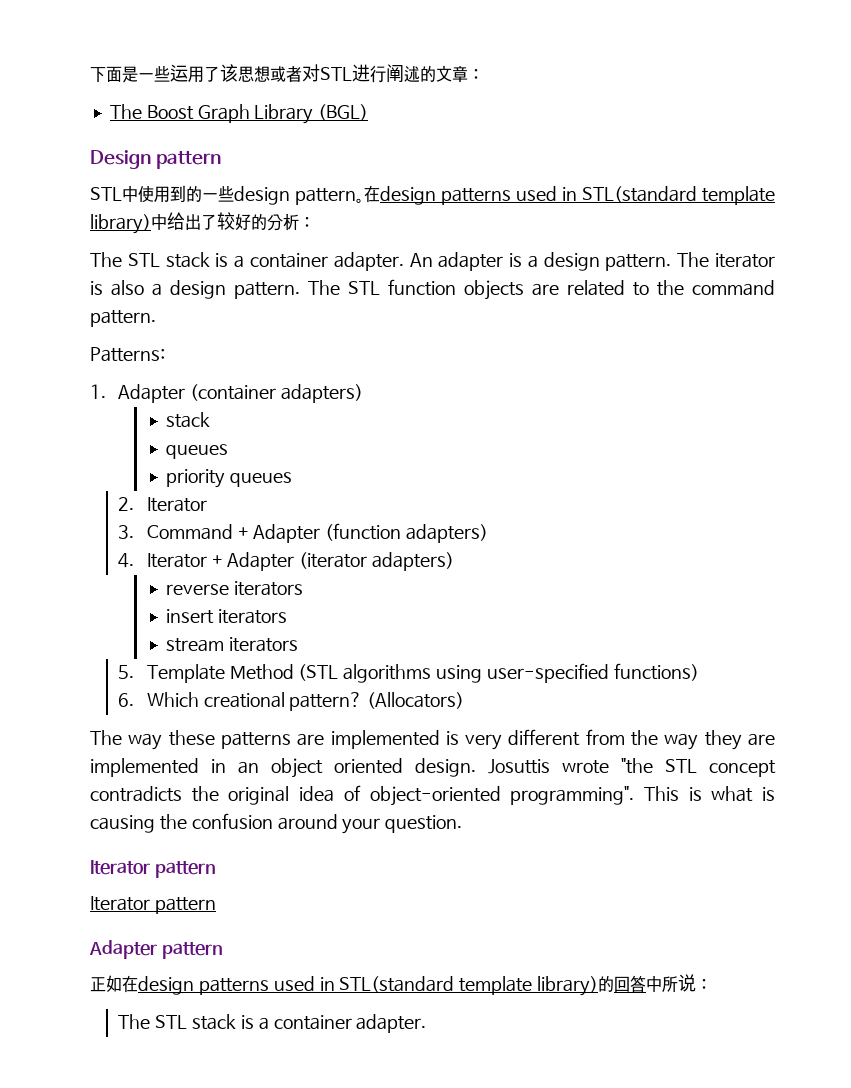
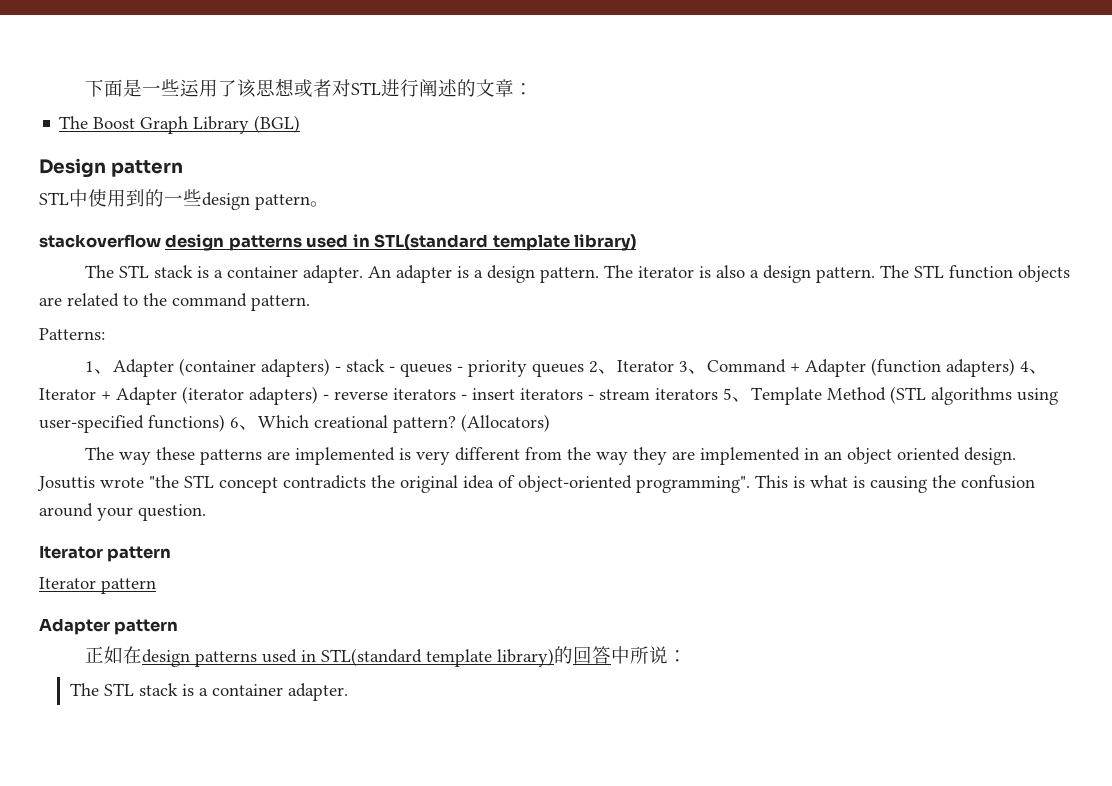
[363,185,775,205] [90,212,315,234] 在design patterns used in STL(standard template library)中给出了较好的分析： -> [39,234,637,251] // stackoverflow design patterns used in STL(standard template library)
[90,384,106,399] 1. -> [85,361,114,374] 1、
[166,412,211,428] [166,444,229,459] // stack // queues // -> [335,359,464,377] - stack - queues -
[118,497,207,512] [118,525,135,539] // 2. Iterator // 3. -> [589,360,708,374] 2、Iterator 3、
[118,553,135,568] // 4. -> [1020,361,1049,374] 4、
(455, 561) // -> [323,394,329,400] -
(304, 588) // -> [461,394,467,400] -
(288, 616) // -> [588,394,594,400] -
[118,665,135,679] // 5. -> [723,388,751,402] 5、
[118,693,135,707] // 6. -> [230,417,258,430] 6、

